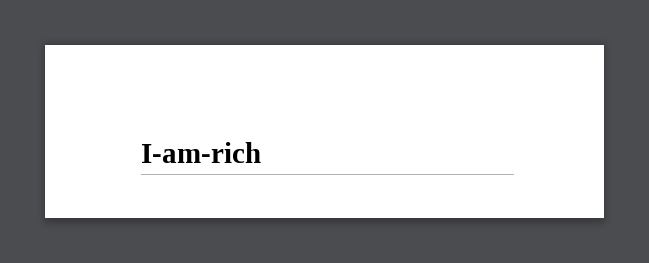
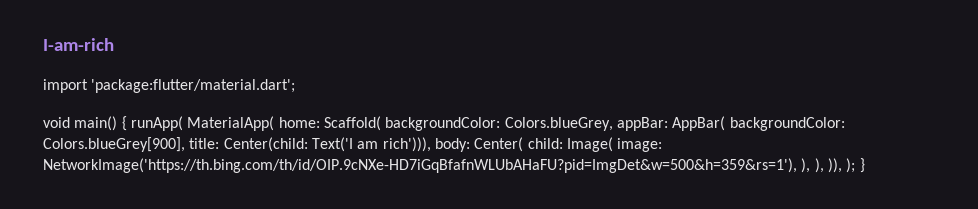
(261, 152) none -> [43,79,296,93] [43,116,845,131] [43,137,663,152] [43,158,865,173] // import 'package:flutter/material.dart'; // void main() { runApp( MaterialApp( home: Scaffold( backgroundColor: Colors.blueGrey, appBar: AppBar( backgroundColor: Colors.blueGrey[900], title: Center(child: Text('I am rich'))), body: Center( child: Image( image: NetworkImage('https://th.bing.com/th/id/OIP.9cNXe-HD7iGqBfafnWLUbAHaFU?pid=ImgDet&w=500&h=359&rs=1'), ), ), )), ); }

